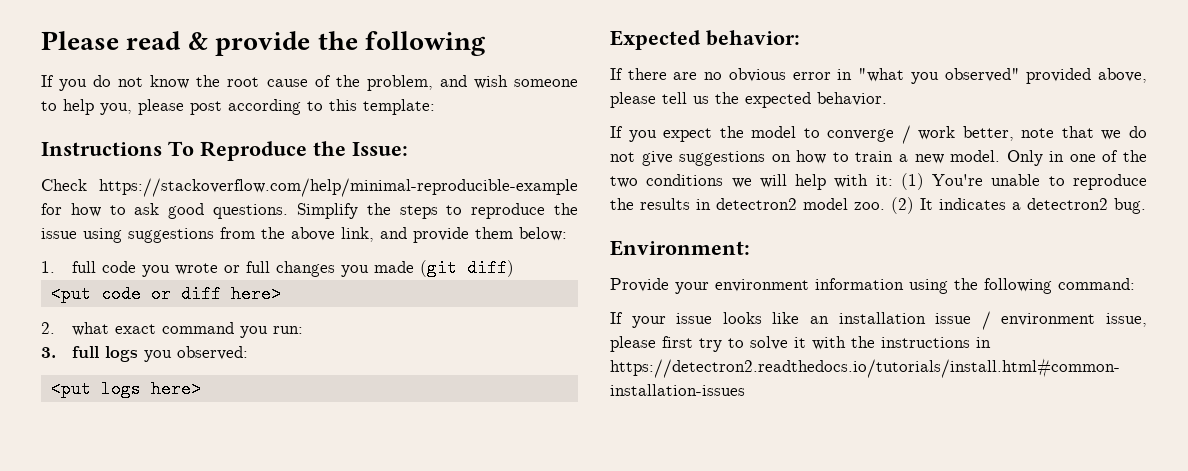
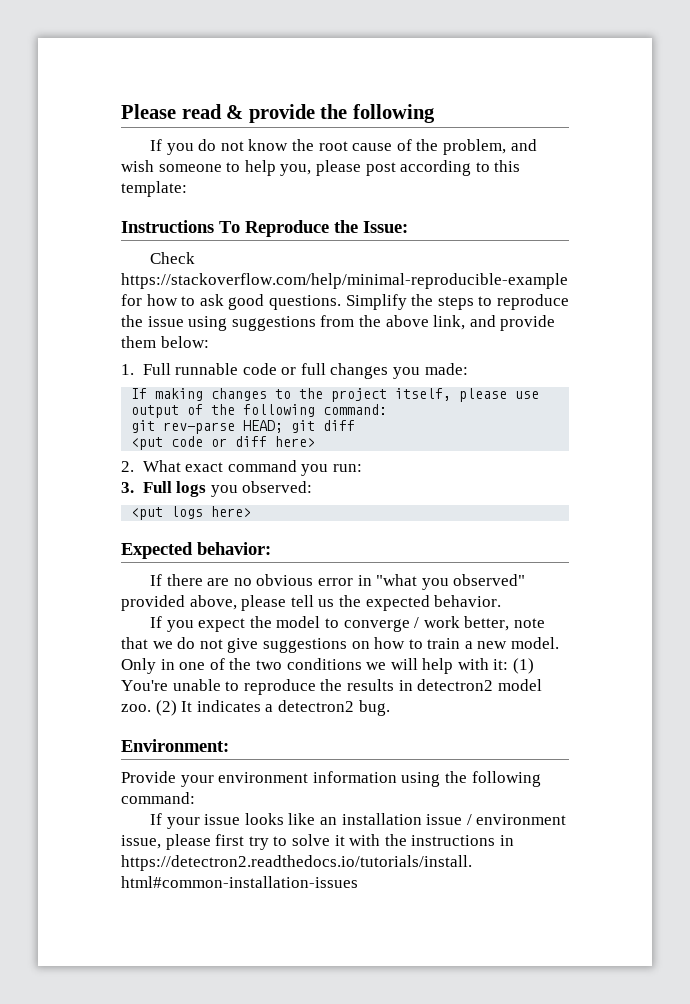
[72,259,515,277] full code you wrote or full changes you made (git diff) -> [142,363,468,379] [131,388,540,402] [131,404,388,418] [131,420,356,434] Full runnable code or full changes you made: // If making changes to the project itself, please use output of the following command: // git rev-parse HEAD; git diff
[72,322,110,336] what -> [142,460,181,472] What
[72,346,100,358] full -> [142,481,172,493] Full

